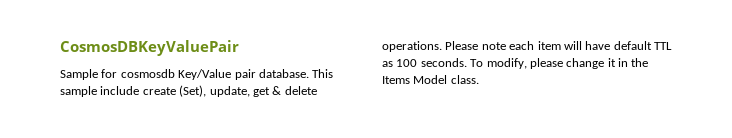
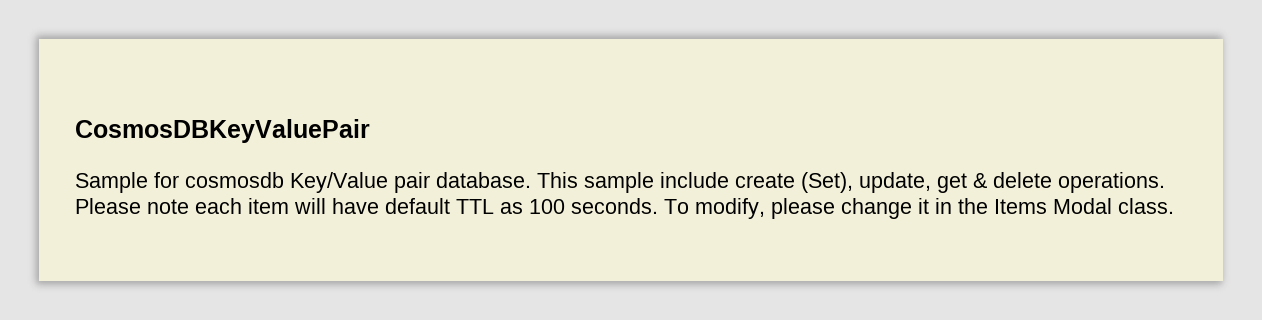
[413,75,448,84] Model -> [1053,198,1112,214] Modal

